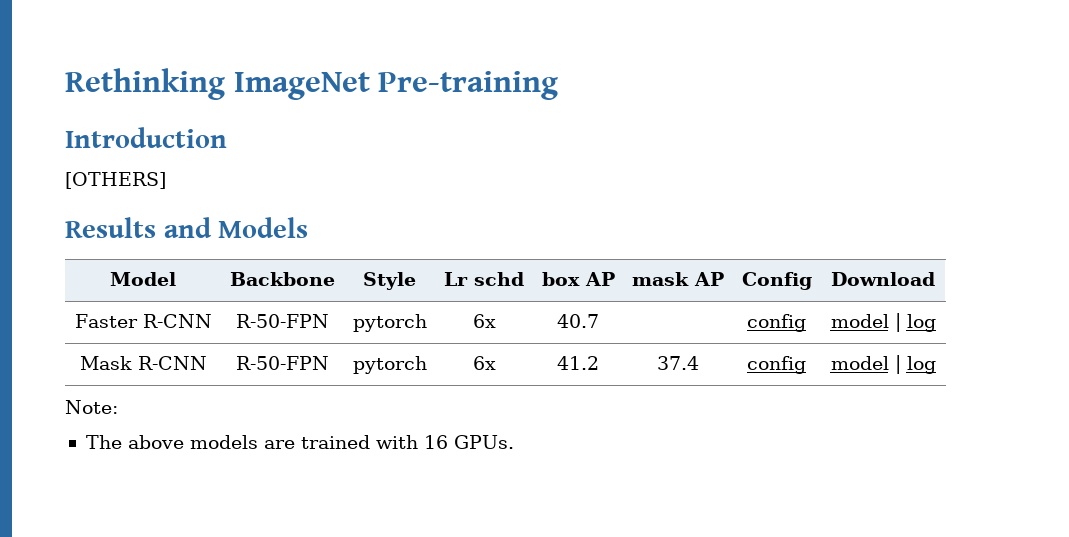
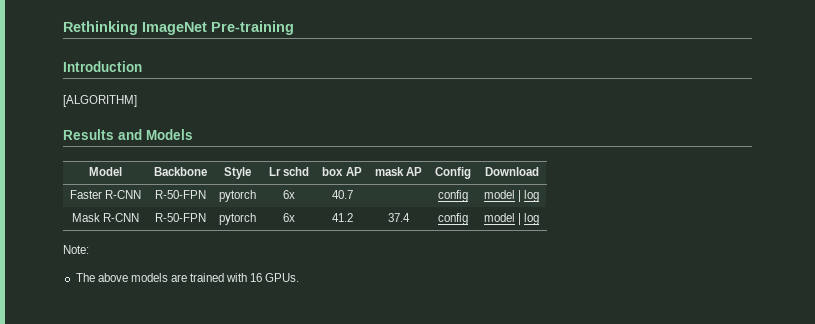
[65,172,166,189] [OTHERS] -> [63,95,137,107] [ALGORITHM]

